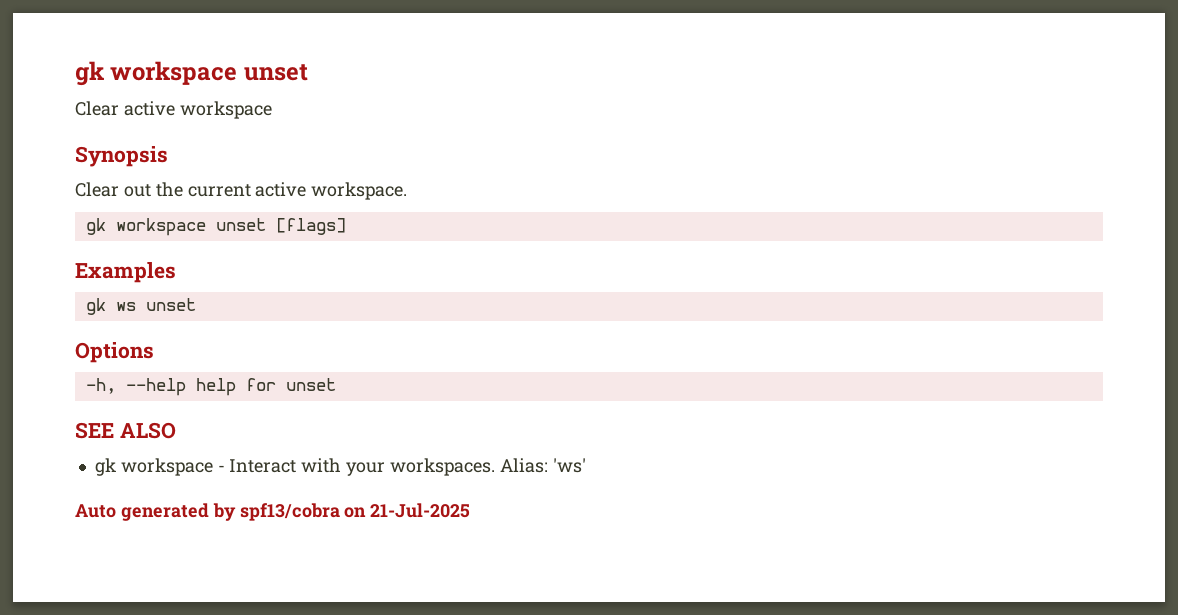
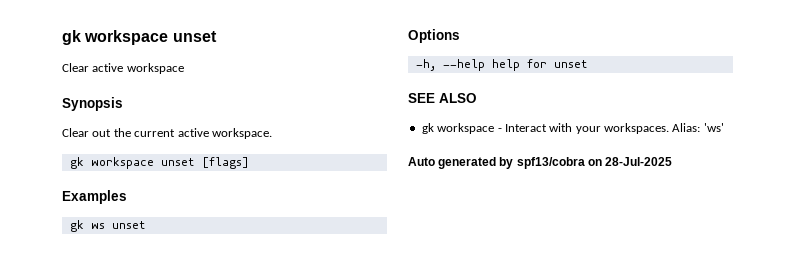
[370,503,471,518] 21-Jul-2025 -> [605,157,673,166] 28-Jul-2025

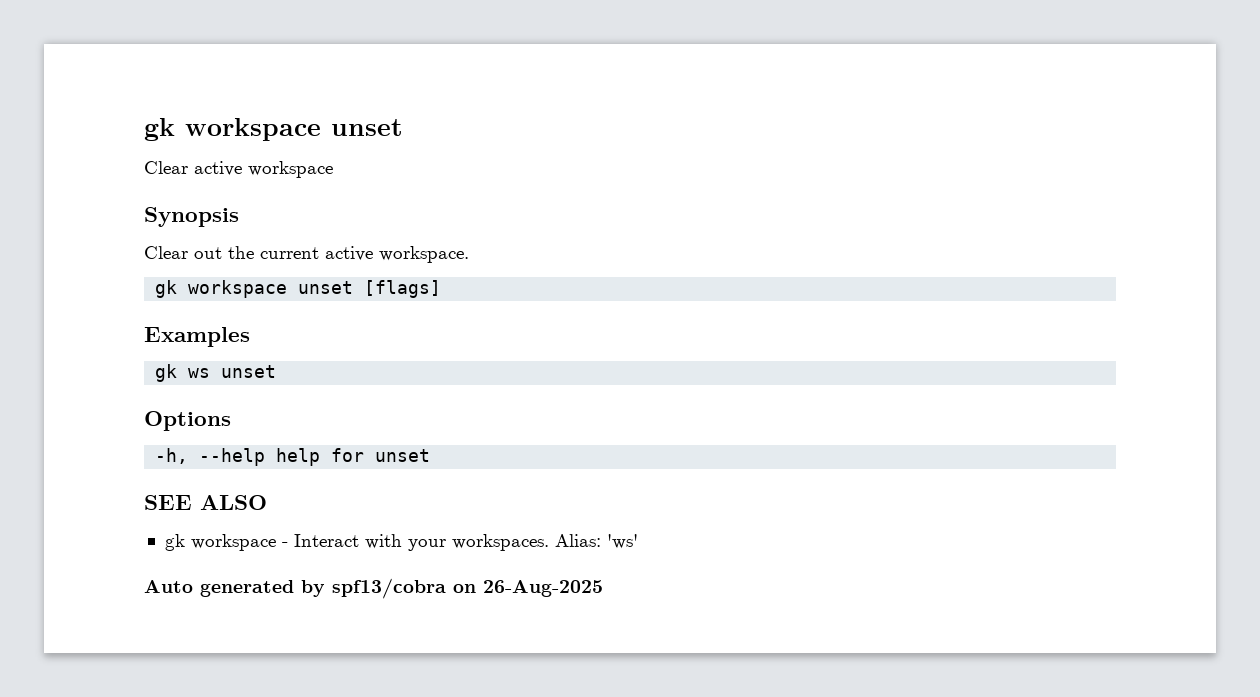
[605,157,673,166] 28-Jul-2025 -> [483,580,603,597] 26-Aug-2025

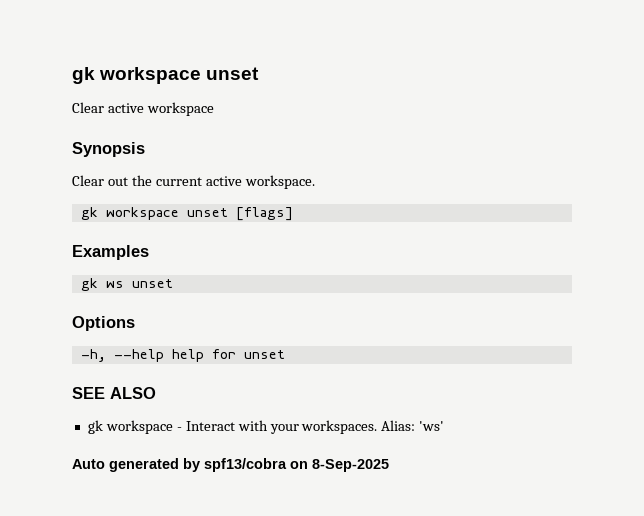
[483,580,603,597] 26-Aug-2025 -> [312,459,389,472] 8-Sep-2025

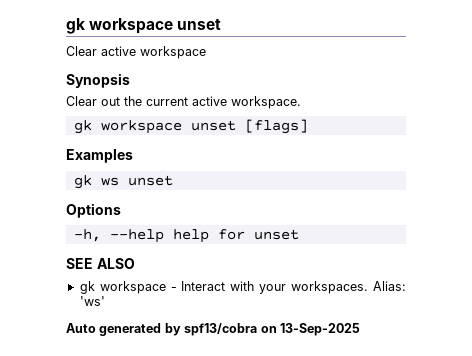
[312,459,389,472] 8-Sep-2025 -> [279,323,360,336] 13-Sep-2025

